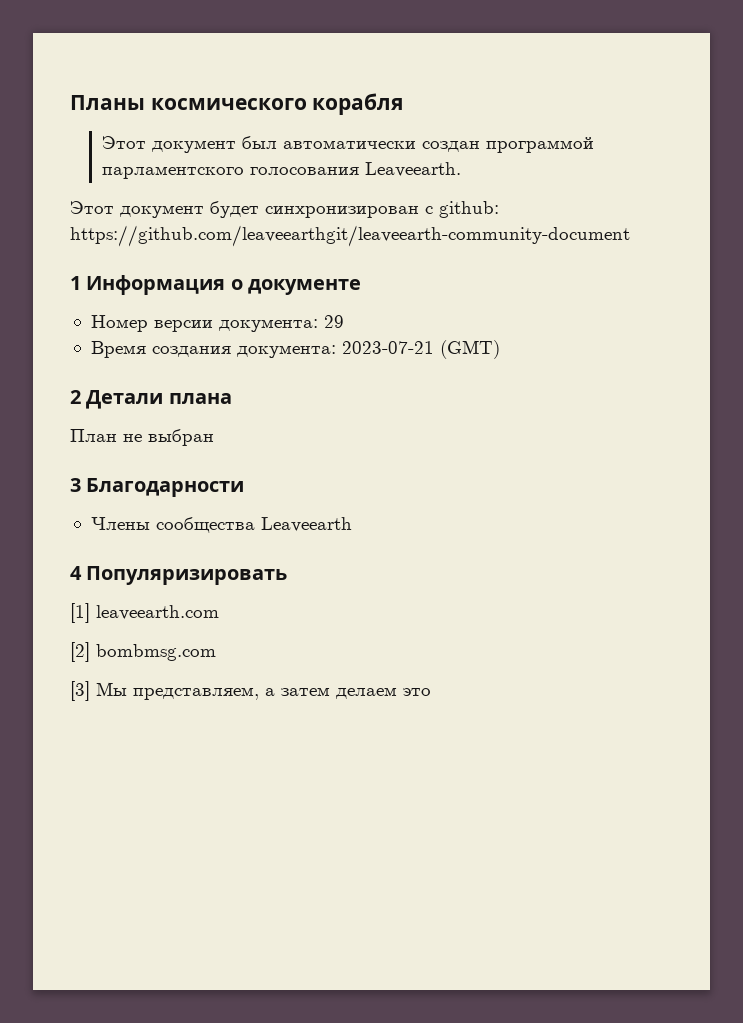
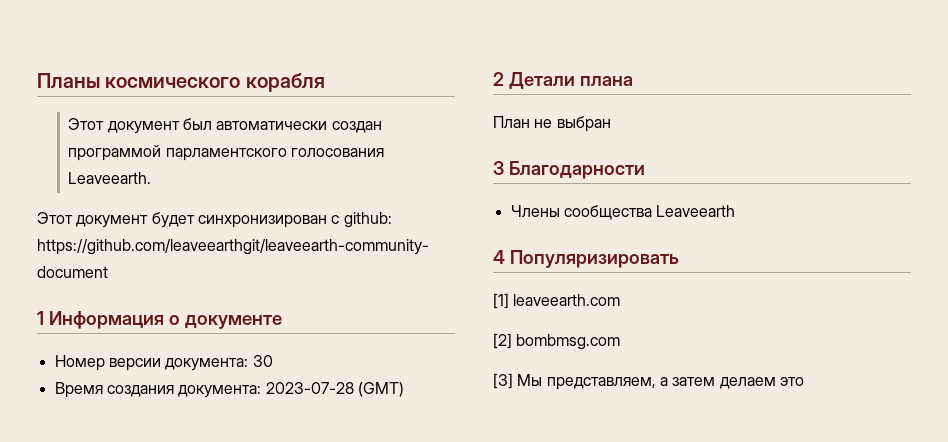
[323,315,344,328] 29 -> [252,355,273,367] 30
[341,341,434,354] 2023-07-21 -> [265,382,354,394] 2023-07-28

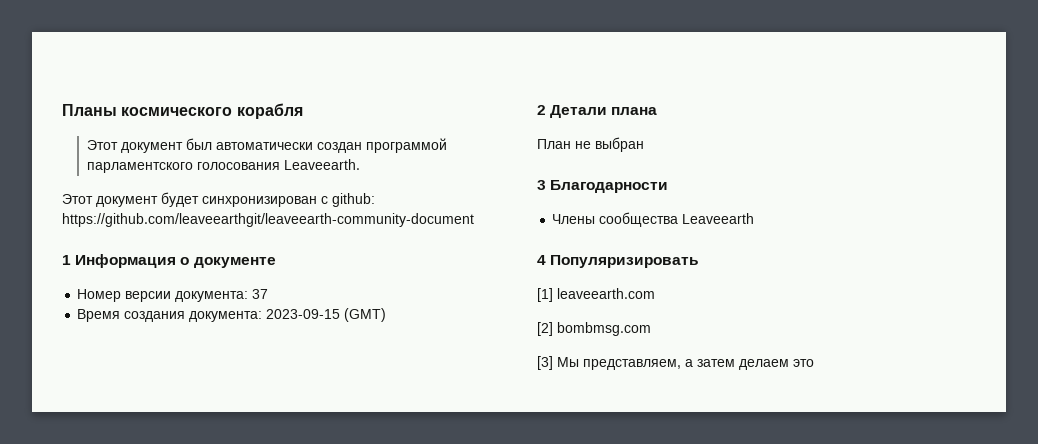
[252,355,273,367] 30 -> [252,289,269,299] 37
[265,382,354,394] 2023-07-28 -> [266,309,341,319] 2023-09-15

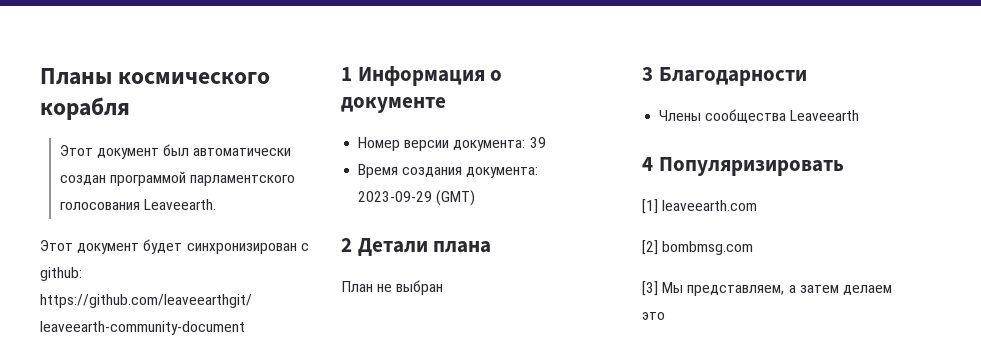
[252,289,269,299] 37 -> [529,137,546,148] 39
[266,309,341,319] 2023-09-15 -> [358,191,433,202] 2023-09-29

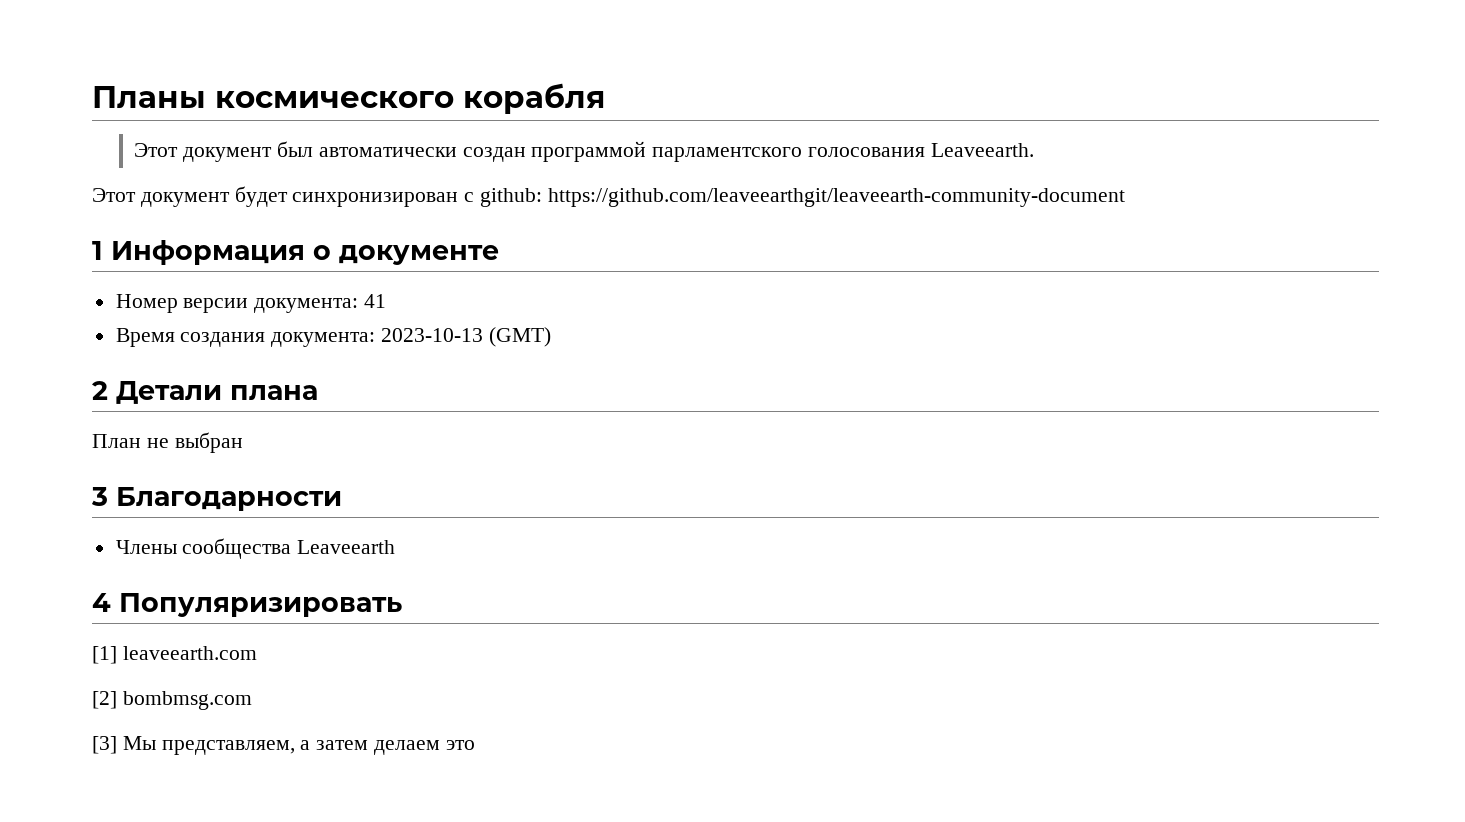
[529,137,546,148] 39 -> [364,294,387,308] 41
[358,191,433,202] 2023-09-29 -> [381,328,484,342] 2023-10-13

